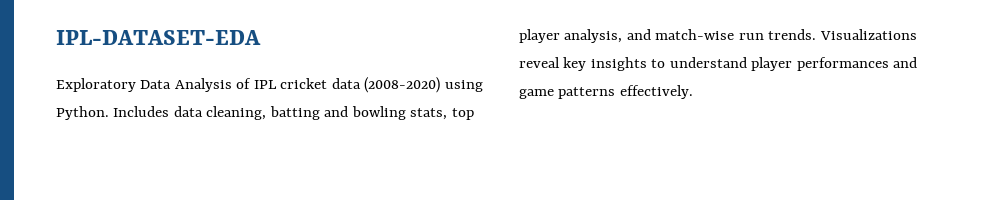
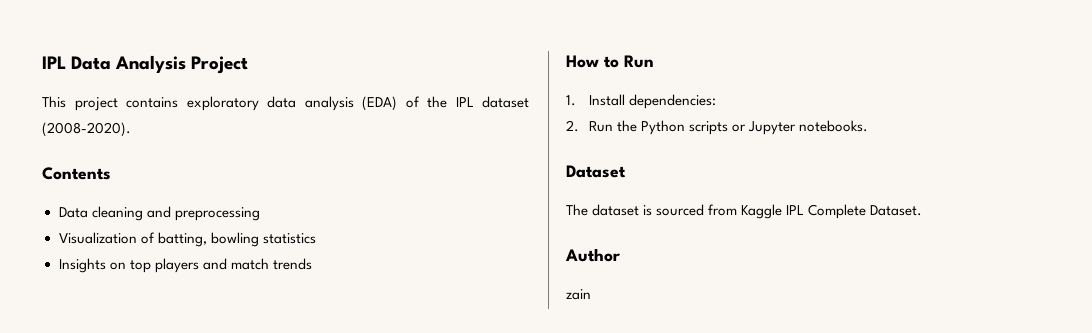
[56,30,261,45] [56,77,483,93] [56,106,474,120] [519,29,917,43] [519,57,918,71] [519,85,693,99] IPL-DATASET-EDA // Exploratory Data Analysis of IPL cricket data (2008-2020) using Python. Includes data cleaning, batting and bowling stats, top player analysis, and match-wise run trends. Visualizations reveal key insights to understand player performances and game patterns effectively. -> [42,55,249,74] [42,96,529,111] [42,122,131,137] [42,167,111,180] [58,206,260,221] [58,232,316,247] [58,258,312,273] [566,55,654,68] [566,94,717,109] [566,120,869,135] [566,165,626,178] [566,204,923,219] [565,248,620,262] [566,289,591,300] IPL Data Analysis Project // This project contains exploratory data analysis (EDA) of the IPL dataset (2008-2020). // Contents // Data cleaning and preprocessing // Visualization of batting, bowling statistics // Insights on top players and match trends // How to Run // 1. Install dependencies: // 2. Run the Python scripts or Jupyter notebooks. // Dataset // The dataset is sourced from Kaggle IPL Complete Dataset. // Author // zain

